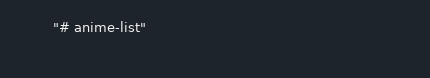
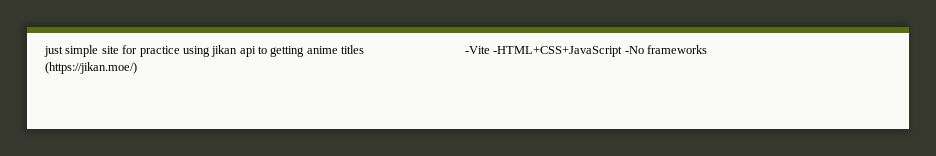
[53,21,146,32] "# anime-list" -> [44,45,365,57] [45,62,137,74] [465,45,708,57] just simple site for practice using jikan api to getting anime titles (https://jikan.moe/) // -Vite -HTML+CSS+JavaScript -No frameworks

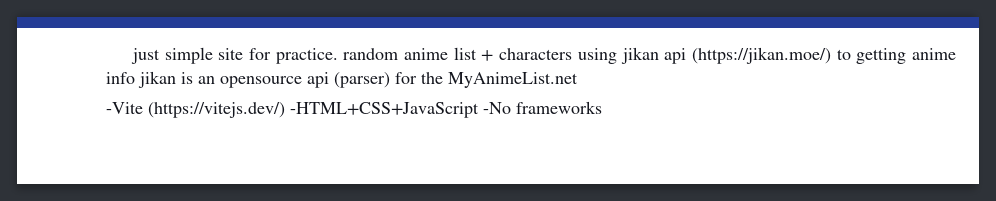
[139,46,180,57] practice -> [275,47,573,64] practice. random anime list + characters
(256, 51) none -> [691,47,831,64] (https://jikan.moe/)
[341,45,365,54] [45,62,137,74] titles (https://jikan.moe/) -> [106,71,578,88] info jikan is an opensource api (parser) for the MyAnimeList.net
(490, 50) none -> [148,102,285,118] (https://vitejs.dev/)

